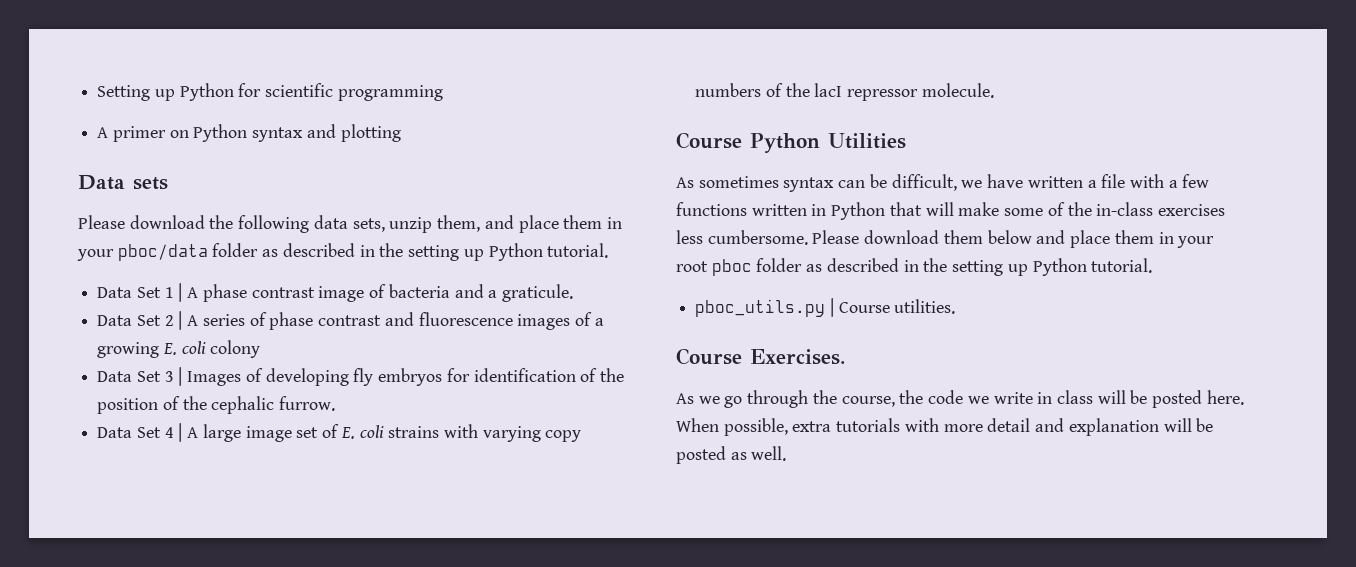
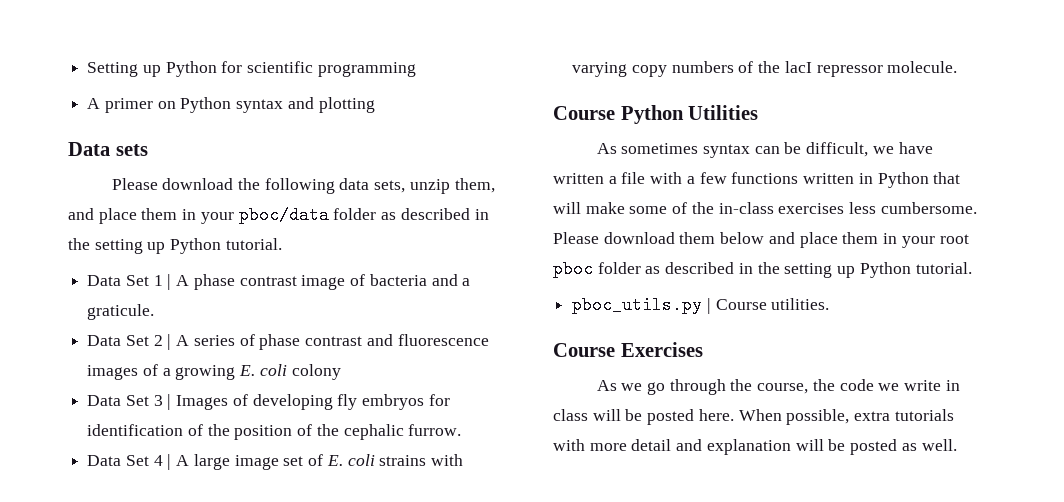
[750,349,846,365] Exercises. -> [620,342,703,357] Exercises

